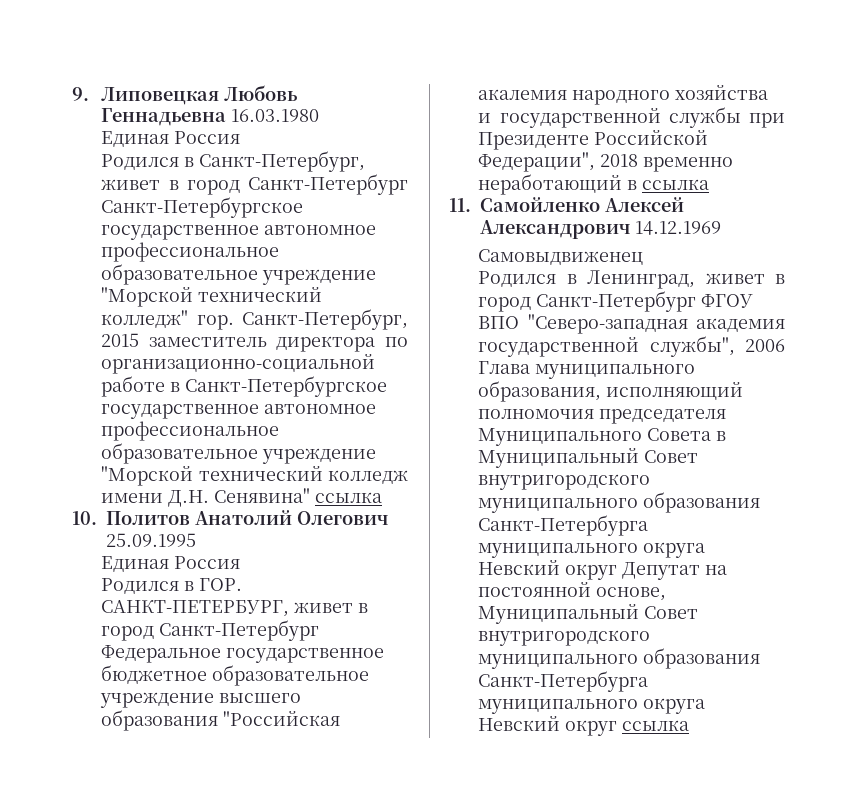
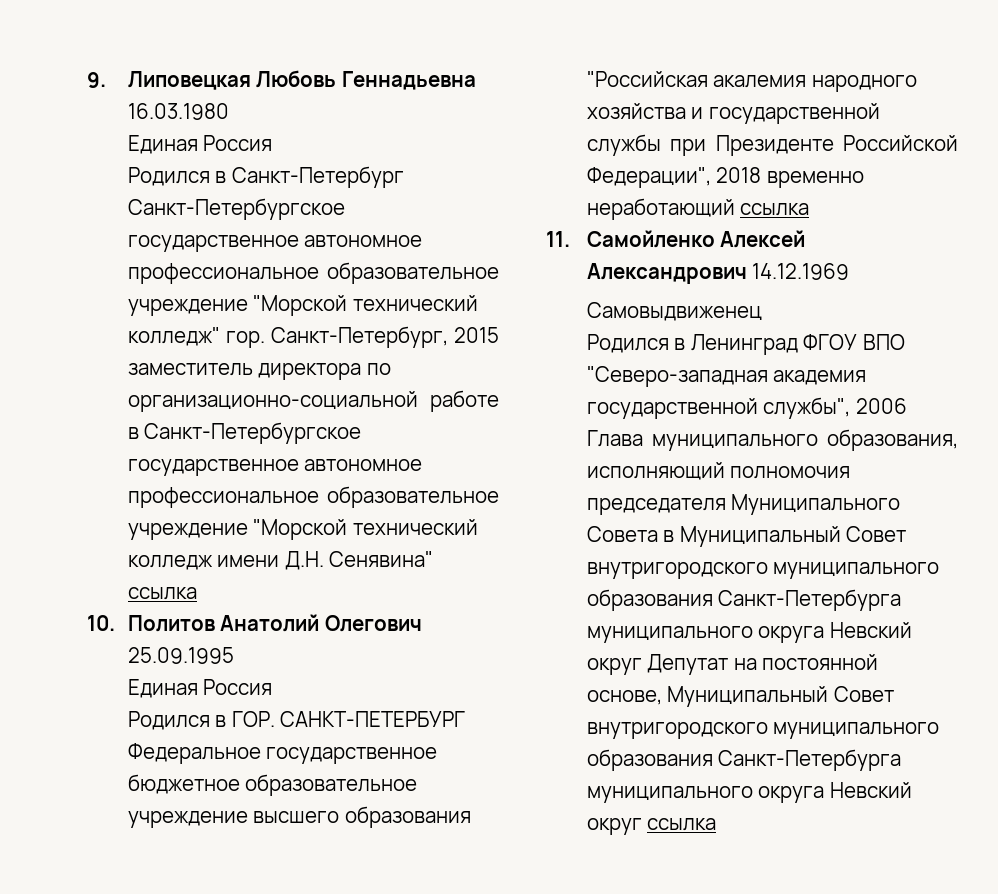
[199,151,366,172] [101,179,240,195] Санкт-Петербург, живет в город -> (227, 177) none
[101,600,369,617] [101,620,320,641] САНКТ-ПЕТЕРБУРГ, живет в город Санкт-Петербург -> [280,711,466,727] САНКТ-ПЕТЕРБУРГ
[627,180,638,190] в -> (735, 209) none
[587,270,785,289] [478,291,697,312] Ленинград, живет в город Санкт-Петербург -> [690,334,798,355] Ленинград

